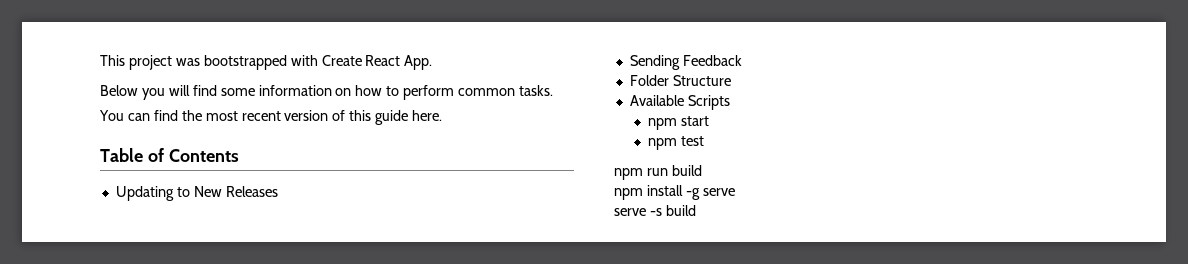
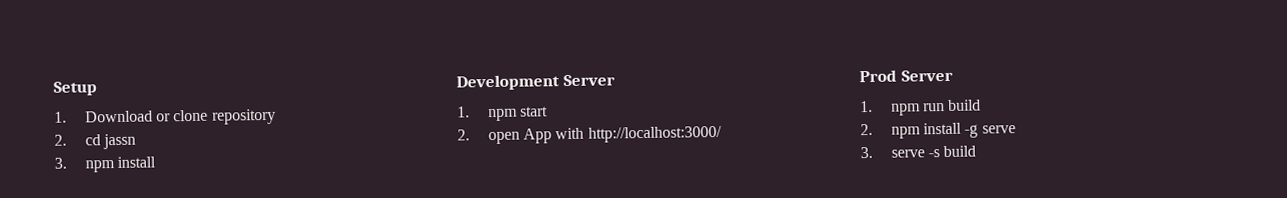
[100,55,433,70] [100,85,554,100] [99,110,443,125] [100,148,239,162] [115,186,278,201] [629,55,742,70] [629,75,731,86] [629,95,730,110] [647,116,709,130] [647,136,704,150] This project was bootstrapped with Create React App. // Below you will find some information on how to perform common tasks. // You can find the most recent version of this guide here. // Table of Contents // Updating to New Releases // Sending Feedback // Folder Structure // Available Scripts // npm start // npm test // -> [53,81,97,96] [54,108,276,125] [54,133,137,150] [54,156,157,173] [456,74,615,91] [457,106,549,122] [457,125,722,145] [859,69,953,83] [860,100,873,113] Setup // 1. Download or clone repository // 2. cd jassn // 3. npm install // Development Server // 1. npm start // 2. open App with http://localhost:3000/ // Prod Server // 1.
(702, 170) none -> [860,123,873,136] 2.
(735, 192) none -> [860,146,873,159] 3.

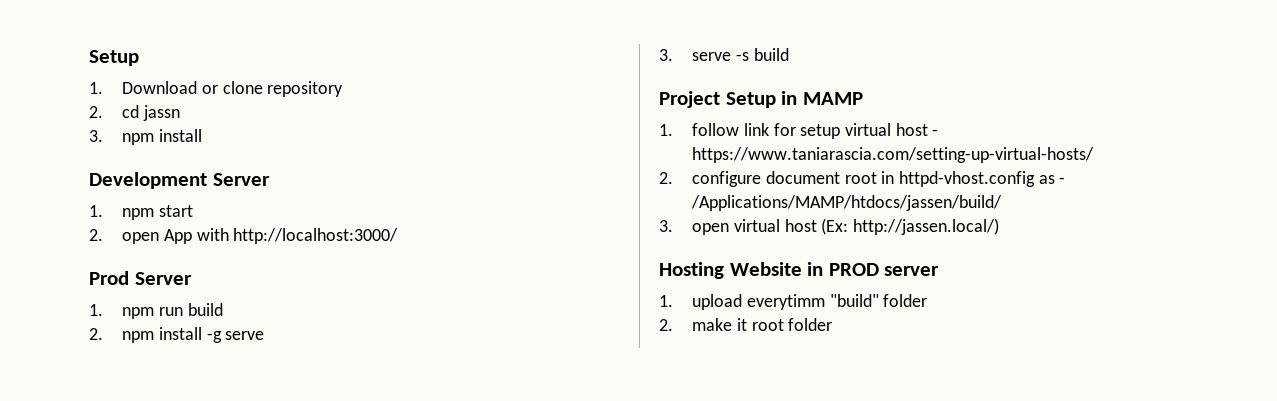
(977, 151) none -> [659,91,863,108] [659,123,939,139] [692,147,1095,163] [659,171,1066,187] [691,195,1003,211] [659,218,999,235] [659,262,940,279] [659,294,928,310] [659,318,833,331] // Project Setup in MAMP // 1. follow link for setup virtual host - https://www.taniarascia.com/setting-up-virtual-hosts/ // 2. configure document root in httpd-vhost.config as - /Applications/MAMP/htdocs/jassen/build/ // 3. open virtual host (Ex: http://jassen.local/) // Hosting Website in PROD server // 1. upload everytimm "build" folder // 2. make it root folder

